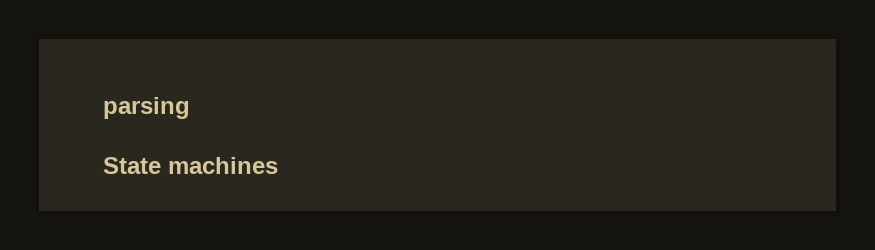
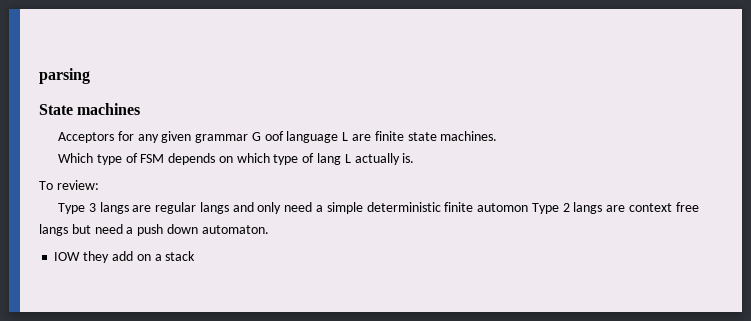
(278, 165) none -> [57,131,498,143] [57,153,415,165] [39,180,99,190] [57,202,699,214] [39,224,269,236] [54,251,196,263] // Acceptors for any given grammar G oof language L are finite state machines. // Which type of FSM depends on which type of lang L actually is. // To review: // Type 3 langs are regular langs and only need a simple deterministic finite automon Type 2 langs are context free langs but need a push down automaton. // IOW they add on a stack

